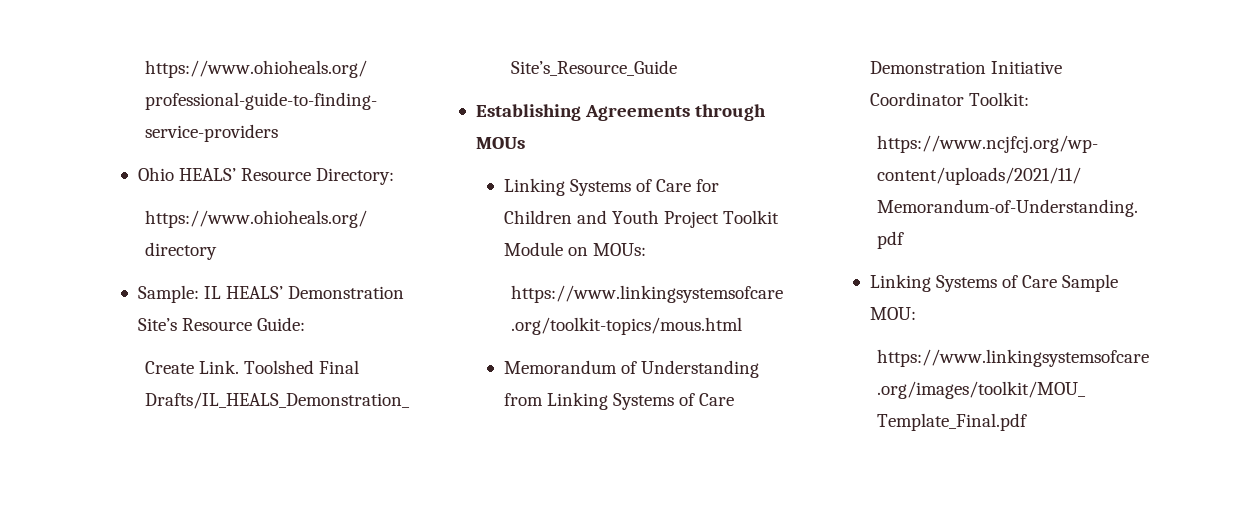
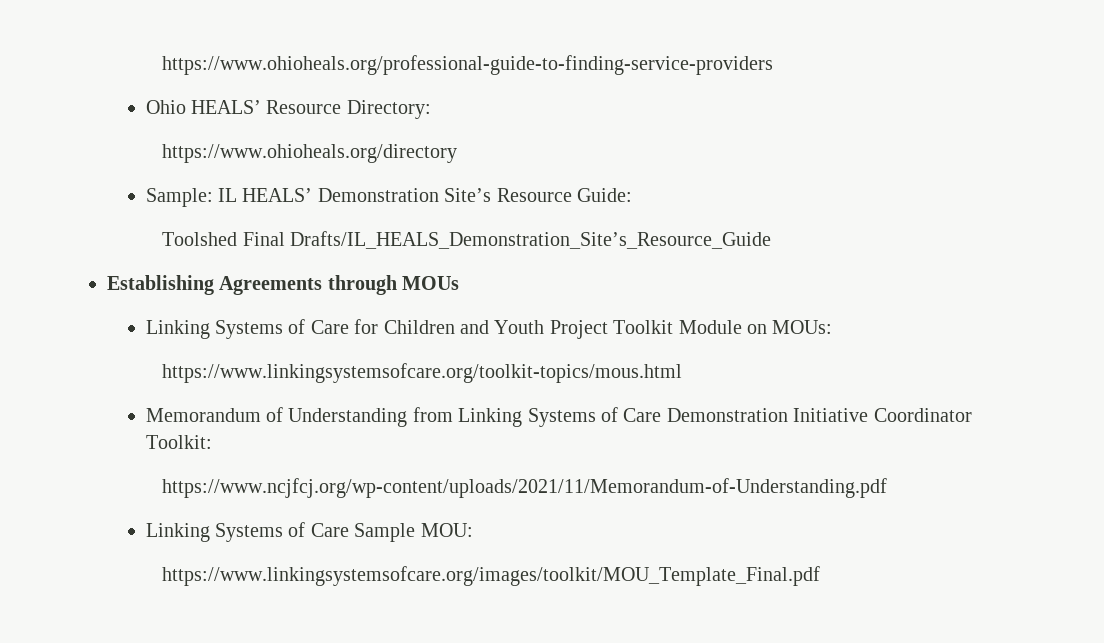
[144,360,239,374] Create Link. -> (632, 195) none

